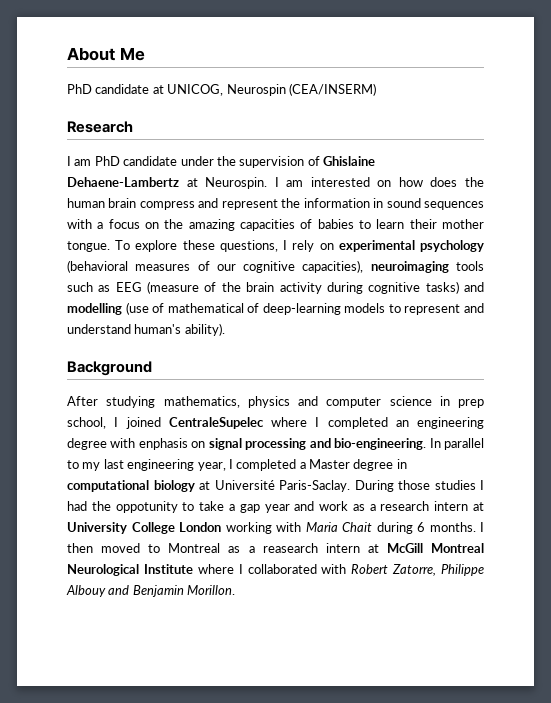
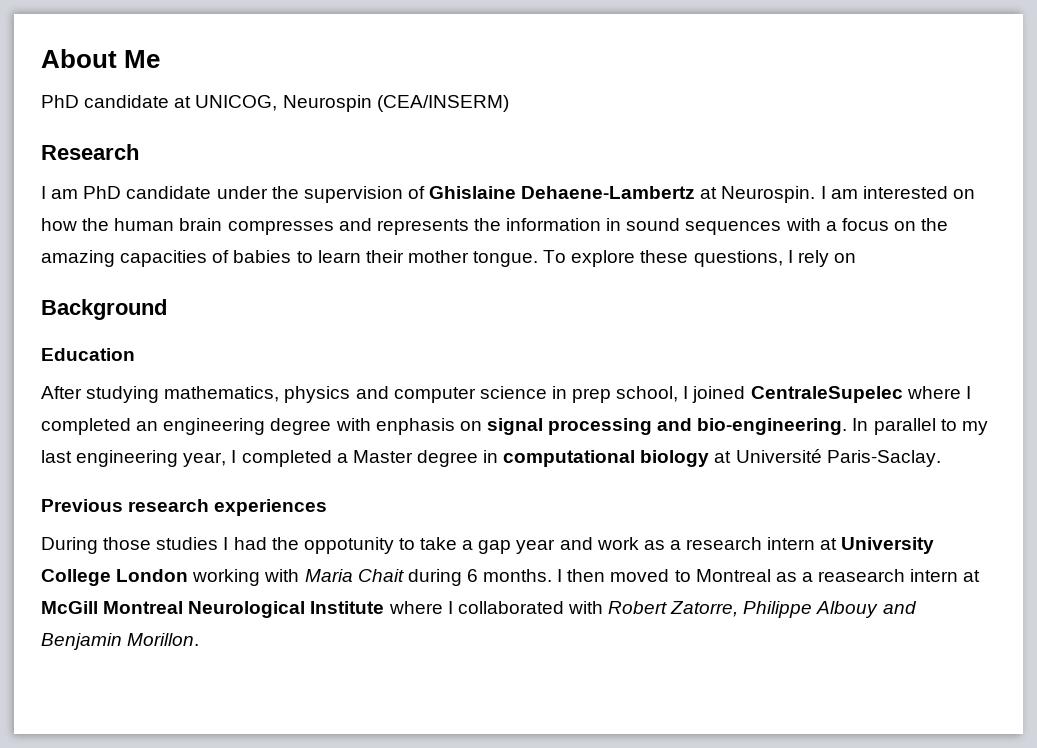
[430,177,458,187] does -> (77, 224) none
[139,198,278,210] compress and represent -> [227,218,469,235] compresses and represents
[338,240,485,252] [67,260,484,273] [67,281,485,294] [67,302,484,315] [67,323,225,336] experimental psychology (behavioral measures of our cognitive capacities), neuroimaging tools such as EEG (measure of the brain activity during cognitive tasks) and modelling (use of mathematical of deep-learning models to represent and understand human's ability). -> (856, 258) none
(152, 368) none -> [41,348,135,361] // Education
(350, 486) none -> [41,499,328,516] // Previous research experiences //

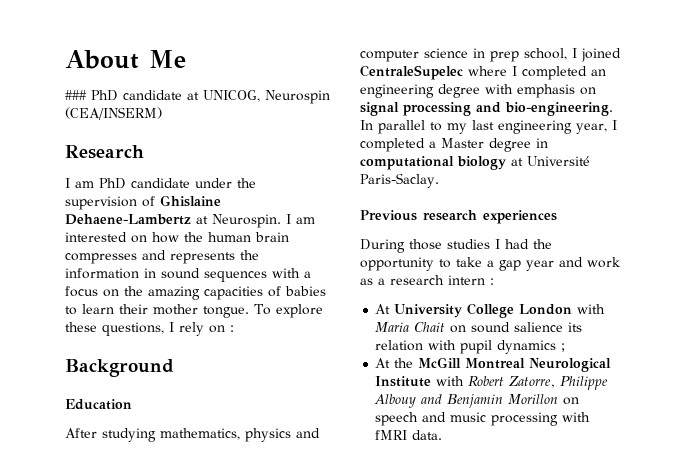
(161, 59) none -> [65,90,87,100] ###
(856, 258) none -> [230,325,234,332] :
[375,418,455,435] enphasis -> [517,84,575,98] emphasis
[303,537,394,554] oppotunity -> [360,257,434,271] opportunity
[820,538,838,550] at -> [490,278,494,285] [375,304,391,314] : // At
[192,569,261,586] working -> (573, 309) none
[407,569,981,586] during 6 months. I then moved to Montreal as a reasearch intern at -> [450,322,583,333] [375,340,566,354] [375,358,414,368] on sound salience its relation with pupil dynamics ; // At the
[388,601,564,614] where I collaborated -> (432, 381) none
[127,633,200,646] Morillon. -> [508,394,580,405] [375,412,591,426] [375,430,443,440] Morillon on speech and music processing with fMRI data.

